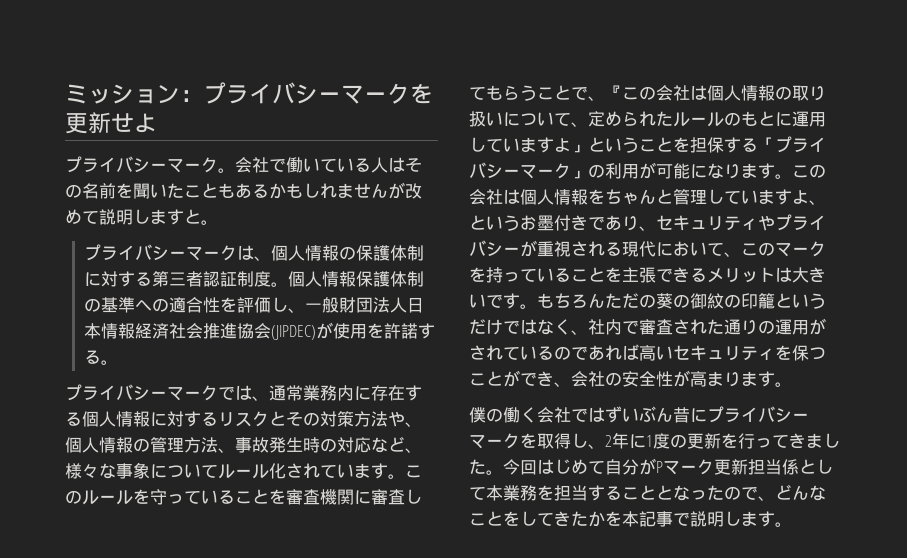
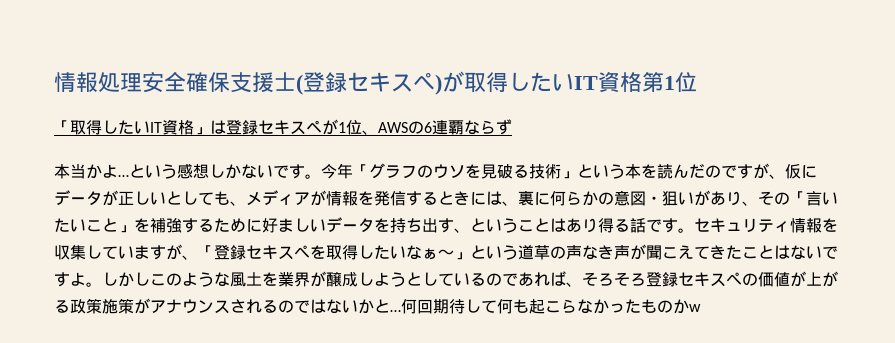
[65,82,433,104] [65,112,157,134] [65,156,422,173] [65,182,422,199] [65,209,218,225] [84,244,425,261] [84,271,425,287] [84,297,425,313] [84,322,436,340] [84,350,119,365] [65,384,422,401] [65,411,422,427] [65,436,422,453] [65,462,422,479] [65,489,422,505] [469,85,826,101] [469,111,826,127] [469,136,826,153] [469,162,826,179] [469,189,826,205] [469,214,826,231] [469,240,826,257] [469,267,826,283] [469,293,826,309] [469,318,826,335] [469,344,826,361] [469,370,792,387] [469,406,809,423] [469,432,840,449] [469,458,833,475] [469,484,826,501] [469,511,792,527] ミッション：プライバシーマークを更新せよ // プライバシーマーク。会社で働いている人はその名前を聞いたこともあるかもしれませんが改めて説明しますと。 // プライバシーマークは、個人情報の保護体制に対する第三者認証制度。個人情報保護体制の基準への適合性を評価し、一般財団法人日本情報経済社会推進協会(JIPDEC)が使用を許諾する。 // プライバシーマークでは、通常業務内に存在する個人情報に対するリスクとその対策方法や、個人情報の管理方法、事故発生時の対応など、様々な事象についてルール化されています。このルールを守っていることを審査機関に審査してもらうことで、『この会社は個人情報の取り扱いについて、定められたルールのもとに運用していますよ」ということを担保する「プライバシーマーク」の利用が可能になります。この会社は個人情報をちゃんと管理していますよ、というお墨付きであり、セキュリティやプライバシーが重視される現代において、このマークを持っていることを主張できるメリットは大きいです。もちろんただの葵の御紋の印籠というだけではなく、社内で審査された通りの運用がされているのであれば高いセキュリティを保つことができ、会社の安全性が高まります。 // 僕の働く会社ではずいぶん昔にプライバシーマークを取得し、2年に1度の更新を行ってきました。今回はじめて自分がPマーク更新担当係として本業務を担当することとなったので、どんなことをしてきたかを本記事で説明します。 -> [54,71,697,95] [54,119,512,135] [54,163,817,179] [54,190,838,206] [54,217,838,233] [54,244,838,260] [54,271,838,287] [54,298,701,314] 情報処理安全確保支援士(登録セキスぺ)が取得したいIT資格第1位 // 「取得したいIT資格」は登録セキスペが1位、AWSの6連覇ならず // 本当かよ…という感想しかないです。今年「グラフのウソを見破る技術」という本を読んだのですが、仮にデータが正しいとしても、メディアが情報を発信するときには、裏に何らかの意図・狙いがあり、その「言いたいこと」を補強するために好ましいデータを持ち出す、ということはあり得る話です。セキュリティ情報を収集していますが、「登録セキスぺを取得したいなぁ〜」という道草の声なき声が聞こえてきたことはないですよ。しかしこのような風土を業界が醸成しようとしているのであれば、そろそろ登録セキスぺの価値が上がる政策施策がアナウンスされるのではないかと…何回期待して何も起こらなかったものかw

